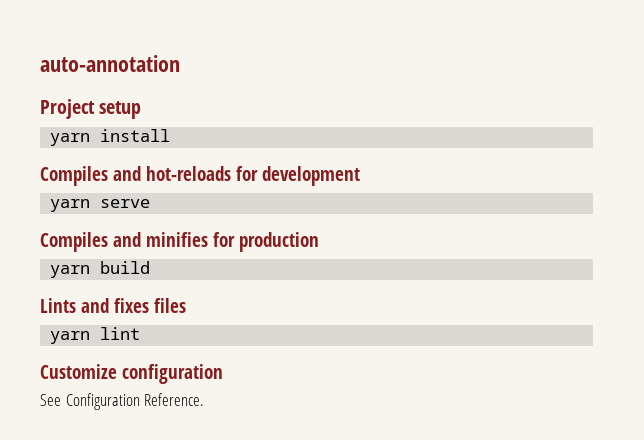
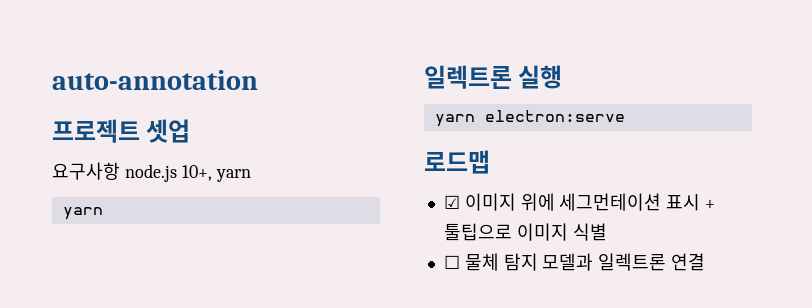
[40,99,142,119] [50,129,171,146] [40,166,360,186] [50,199,151,212] [40,232,319,252] [50,261,151,278] [40,298,186,313] [50,327,141,344] [40,364,223,384] [40,393,205,410] Project setup // yarn install // Compiles and hot-reloads for development // yarn serve // Compiles and minifies for production // yarn build // Lints and fixes files // yarn lint // Customize configuration // See Configuration Reference. -> [52,119,191,143] [52,162,251,182] [62,207,103,220] [424,65,563,89] [434,110,625,127] [424,150,490,174] [443,193,716,211] [443,223,607,241] [443,253,706,271] 프로젝트 셋업 // 요구사항 node.js 10+, yarn // yarn // 일렉트론 실행 // yarn electron:serve // 로드맵 // ☑ 이미지 위에 세그먼테이션 표시 + 툴팁으로 이미지 식별 // ☐ 물체 탐지 모델과 일렉트론 연결

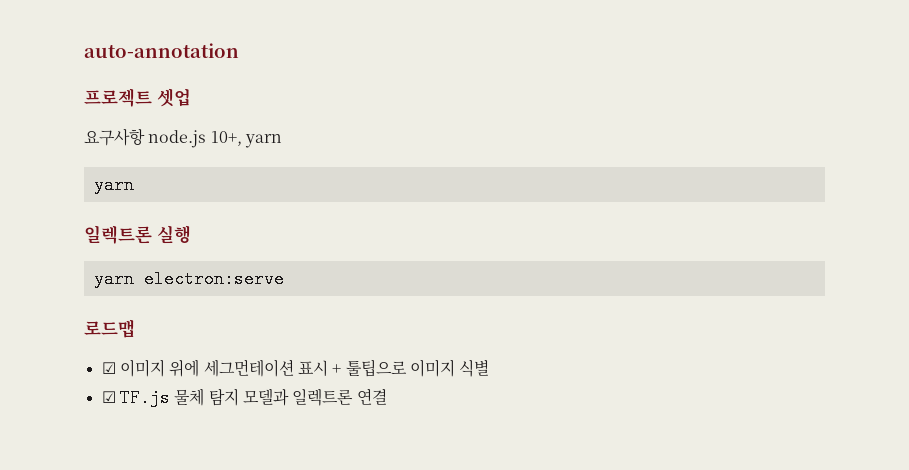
[443,255,460,269] ☐ -> [101,389,170,407] ☑ TF.js

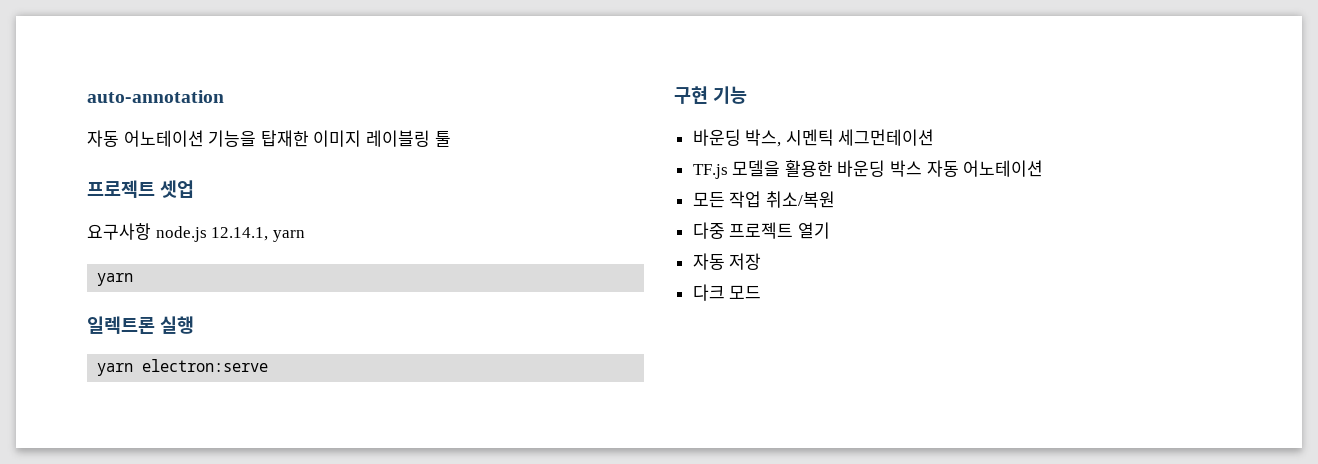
(239, 50) none -> [87,130,451,147] // 자동 어노테이션 기능을 탑재한 이미지 레이블링 툴
[210,131,242,146] 10+, -> [211,227,269,241] 12.14.1,
[84,319,135,338] [101,359,490,377] [101,388,387,407] 로드맵 // ☑ 이미지 위에 세그먼테이션 표시 + 툴팁으로 이미지 식별 // ☑ TF.js 물체 탐지 모델과 일렉트론 연결 -> [674,86,747,104] [692,129,935,147] [692,160,1044,179] [692,191,835,208] [692,222,830,239] [692,253,762,270] [692,284,762,301] 구현 기능 // 바운딩 박스, 시멘틱 세그먼테이션 // TF.js 모델을 활용한 바운딩 박스 자동 어노테이션 // 모든 작업 취소/복원 // 다중 프로젝트 열기 // 자동 저장 // 다크 모드

